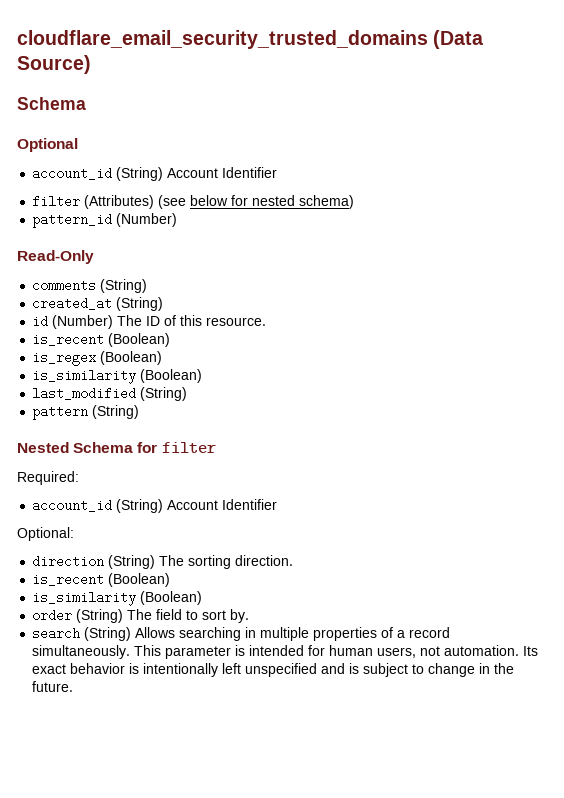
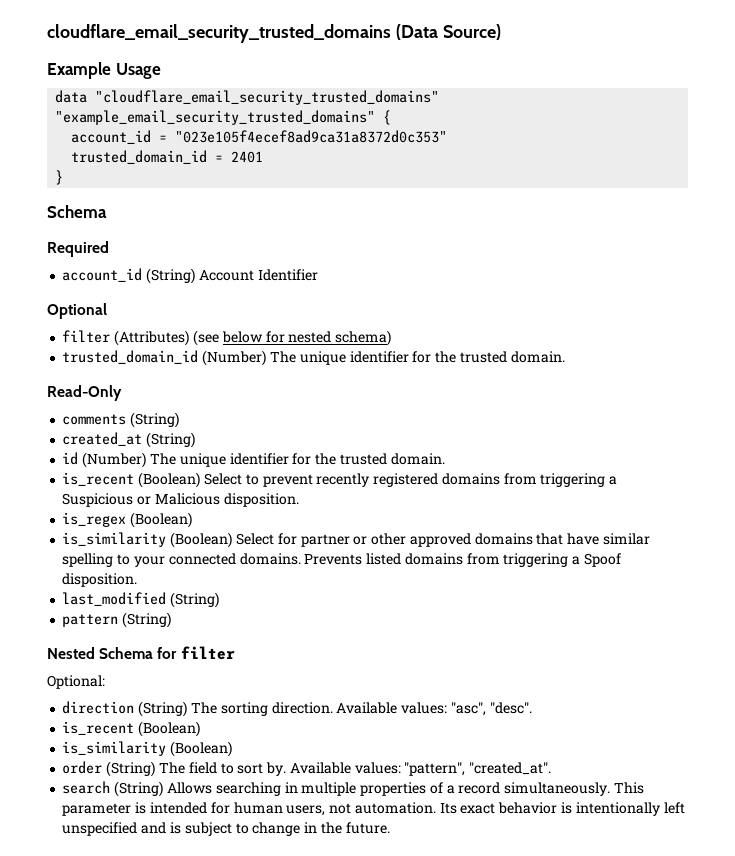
(91, 64) none -> [47,62,161,79] [55,90,440,105] [55,110,392,125] [71,130,448,144] [71,150,264,164] [55,170,64,185] // Example Usage // data "cloudflare_email_security_trusted_domains" "example_email_security_trusted_domains" { // account_id = "023e105f4ecef8ad9ca31a8372d0c353" // trusted_domain_id = 2401 // }
[17,138,78,152] [32,167,278,181] Optional // account_id (String) Account Identifier -> [47,241,109,257] [62,268,318,284] [47,303,107,319] Required // account_id (String) Account Identifier // Optional
[32,213,178,228] pattern_id (Number) -> [62,350,565,366] trusted_domain_id (Number) The unique identifier for the trusted domain.
[146,315,267,326] [32,333,171,347] [32,351,163,366] [32,369,203,384] ID of this resource. // is_recent (Boolean) // is_regex (Boolean) // is_similarity (Boolean) -> [179,453,445,467] [62,472,618,488] [62,493,299,507] [62,512,193,528] [62,532,650,548] [62,553,621,567] [62,573,138,587] unique identifier for the trusted domain. // is_recent (Boolean) Select to prevent recently registered domains from triggering a Suspicious or Malicious disposition. // is_regex (Boolean) // is_similarity (Boolean) Select for partner or other approved domains that have similar spelling to your connected domains. Prevents listed domains from triggering a Spoof disposition.
[17,471,79,485] [32,499,278,513] // Required: // account_id (String) Account Identifier -> (235, 653) none
(294, 560) none -> [336,702,532,716] Available values: "asc", "desc".
(250, 616) none -> [289,762,552,776] Available values: "pattern", "created_at".

